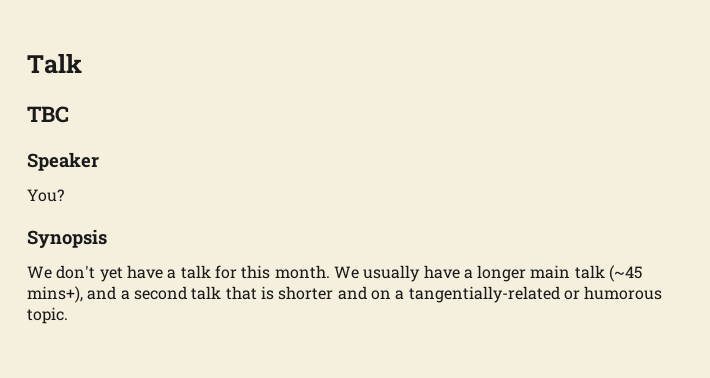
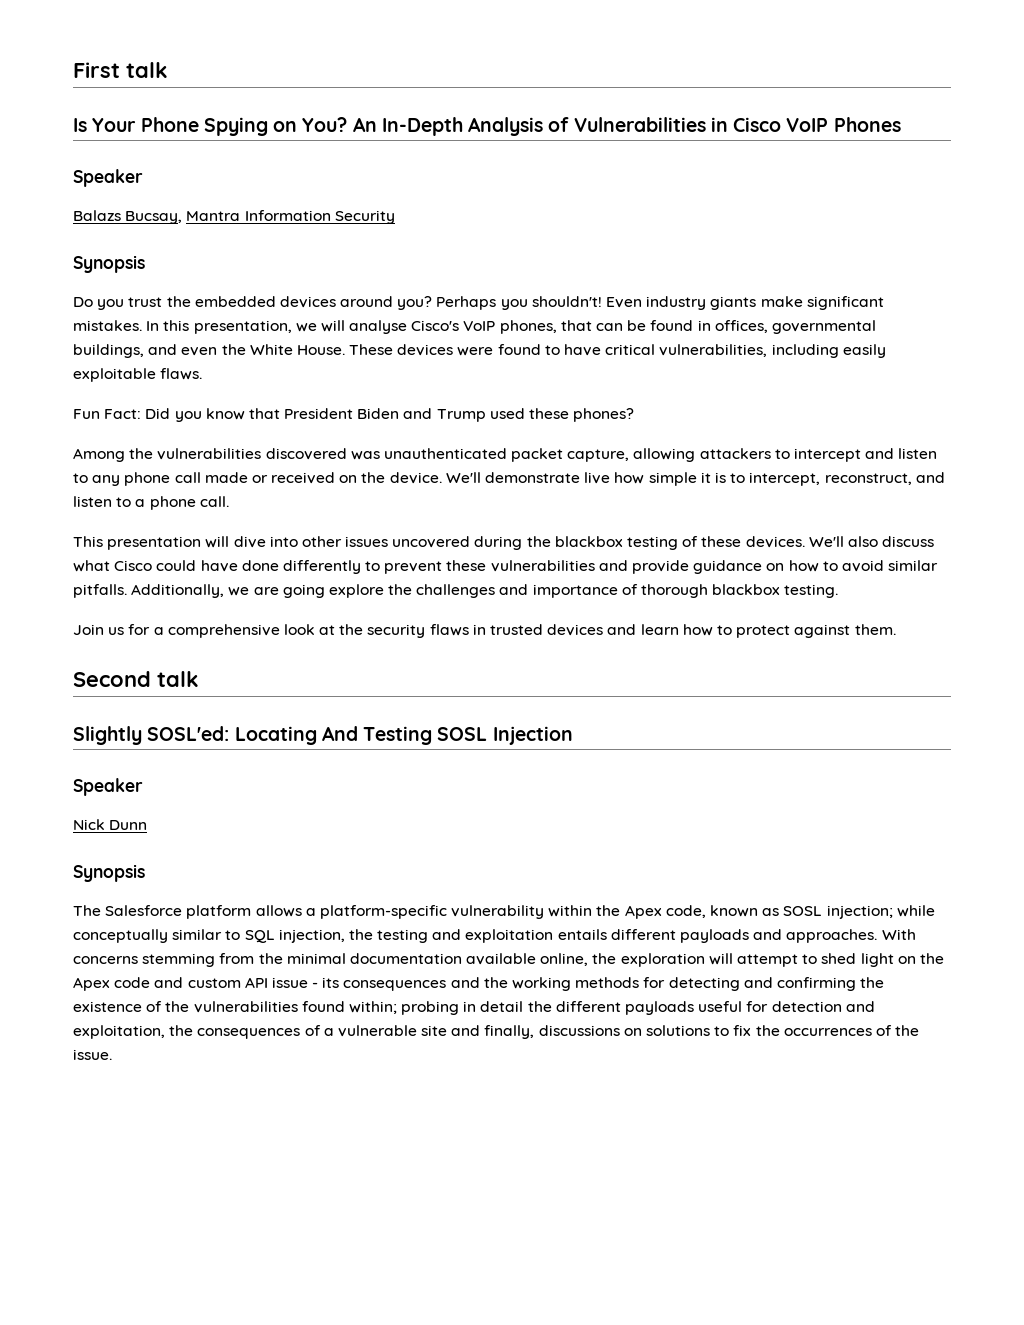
[27,53,82,74] [27,106,69,123] [27,152,99,171] [27,189,64,202] [27,229,107,248] [27,265,643,282] [27,286,663,303] [27,307,68,324] Talk // TBC // Speaker // You? // Synopsis // We don't yet have a talk for this month. We usually have a longer main talk (~45 mins+), and a second talk that is shorter and on a tangentially-related or humorous topic. -> [73,62,168,78] [73,117,901,136] [73,169,143,187] [73,210,395,224] [73,255,145,273] [73,296,884,310] [73,320,876,334] [73,344,886,358] [73,368,203,382] [73,408,635,422] [73,448,938,462] [73,472,945,486] [73,496,229,510] [73,536,935,550] [73,560,939,574] [73,584,839,598] [73,624,896,638] [73,671,199,687] [73,726,573,745] [73,778,143,796] [73,819,148,830] [73,864,145,882] [73,905,935,919] [73,929,916,943] [73,953,944,967] [73,977,885,991] [73,1001,875,1015] [73,1025,920,1039] [73,1049,112,1060] First talk // Is Your Phone Spying on You? An In-Depth Analysis of Vulnerabilities in Cisco VoIP Phones // Speaker // Balazs Bucsay, Mantra Information Security // Synopsis // Do you trust the embedded devices around you? Perhaps you shouldn't! Even industry giants make significant mistakes. In this presentation, we will analyse Cisco's VoIP phones, that can be found in offices, governmental buildings, and even the White House. These devices were found to have critical vulnerabilities, including easily exploitable flaws. // Fun Fact: Did you know that President Biden and Trump used these phones? // Among the vulnerabilities discovered was unauthenticated packet capture, allowing attackers to intercept and listen to any phone call made or received on the device. We'll demonstrate live how simple it is to intercept, reconstruct, and listen to a phone call. // This presentation will dive into other issues uncovered during the blackbox testing of these devices. We'll also discuss what Cisco could have done differently to prevent these vulnerabilities and provide guidance on how to avoid similar pitfalls. Additionally, we are going explore the challenges and importance of thorough blackbox testing. // Join us for a comprehensive look at the security flaws in trusted devices and learn how to protect against them. // Second talk // Slightly SOSL'ed: Locating And Testing SOSL Injection // Speaker // Nick Dunn // Synopsis // The Salesforce platform allows a platform-specific vulnerability within the Apex code, known as SOSL injection; while conceptually similar to SQL injection, the testing and exploitation entails different payloads and approaches. With concerns stemming from the minimal documentation available online, the exploration will attempt to shed light on the Apex code and custom API issue - its consequences and the working methods for detecting and confirming the existence of the vulnerabilities found within; probing in detail the different payloads useful for detection and exploitation, the consequences of a vulnerable site and finally, discussions on solutions to fix the occurrences of the issue.

